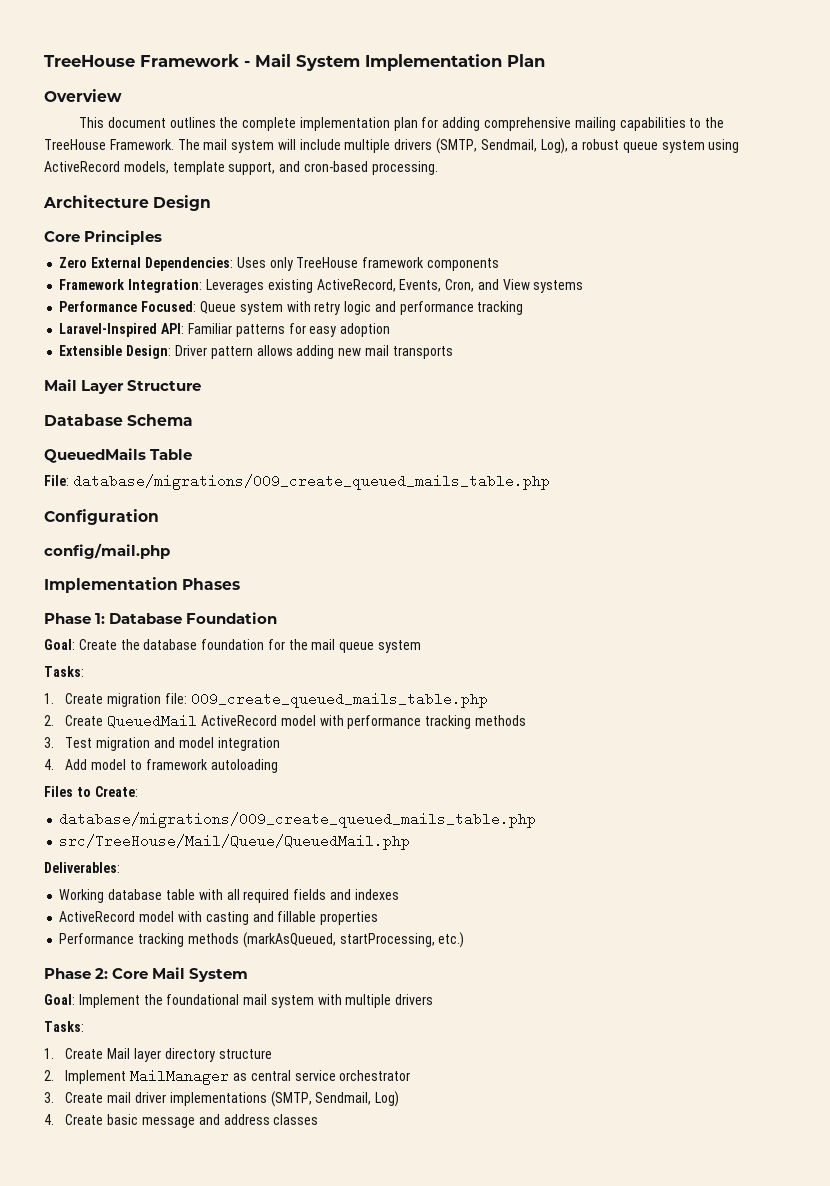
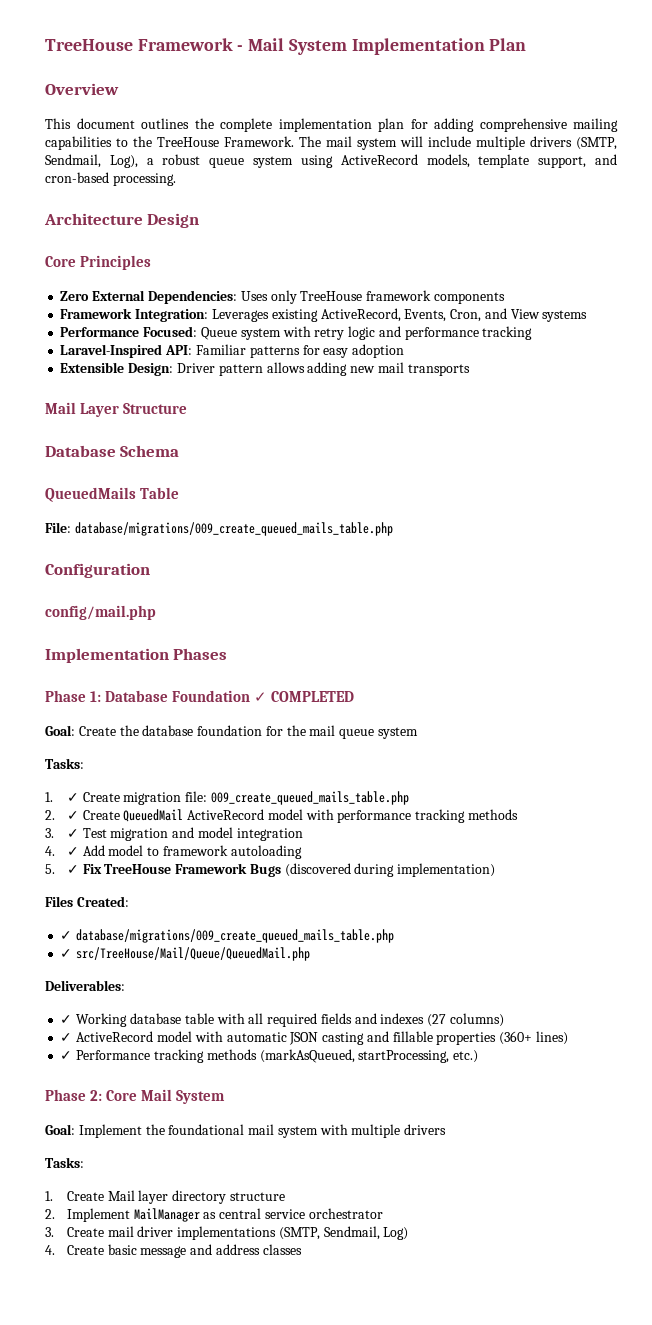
(278, 618) none -> [254,691,355,702] ✓ COMPLETED
(54, 698) none -> [66,793,79,802] ✓
(54, 720) none -> [66,811,79,820] ✓
(54, 742) none -> [66,829,79,838] ✓
(54, 764) none -> [66,847,79,856] ✓
(278, 766) none -> [45,863,496,877] // 5. ✓ Fix TreeHouse Framework Bugs (discovered during implementation)
[76,786,138,797] [59,812,537,828] to Create: // database/migrations/009_create_queued_mails_table.php // -> [76,896,129,907] [60,929,395,943] [60,949,73,958] Created: // ✓ database/migrations/009_create_queued_mails_table.php // ✓
(120, 867) none -> [60,1015,73,1024] ✓
[59,911,202,922] // ActiveRecord model with -> [427,1013,504,1027] [60,1031,319,1045] (27 columns) // ✓ ActiveRecord model with automatic JSON
(379, 918) // -> [499,1031,568,1045] [60,1051,73,1060] (360+ lines) // ✓

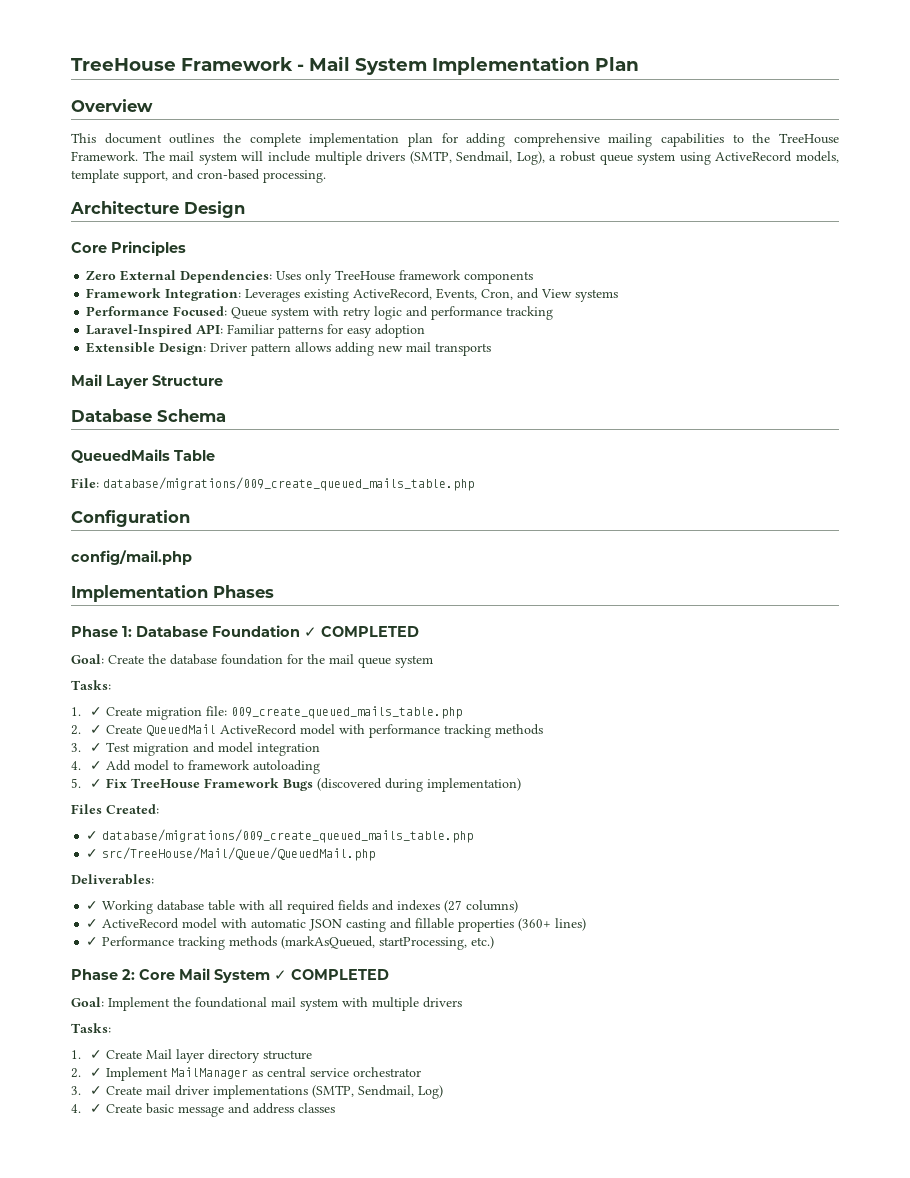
(226, 1097) none -> [274,969,389,980] ✓ COMPLETED
(53, 1196) none -> [89,1050,102,1059] ✓
(55, 1214) none -> [89,1068,102,1077] ✓
(54, 1232) none -> [89,1086,102,1095] ✓
(55, 1250) none -> [89,1104,102,1113] ✓

